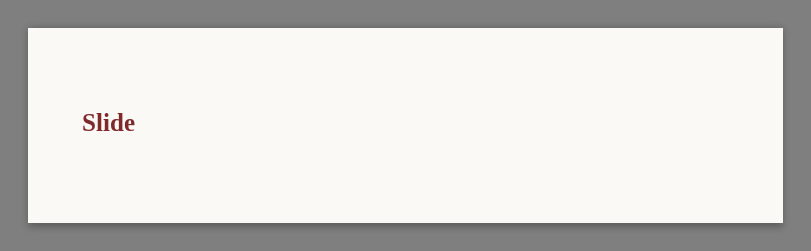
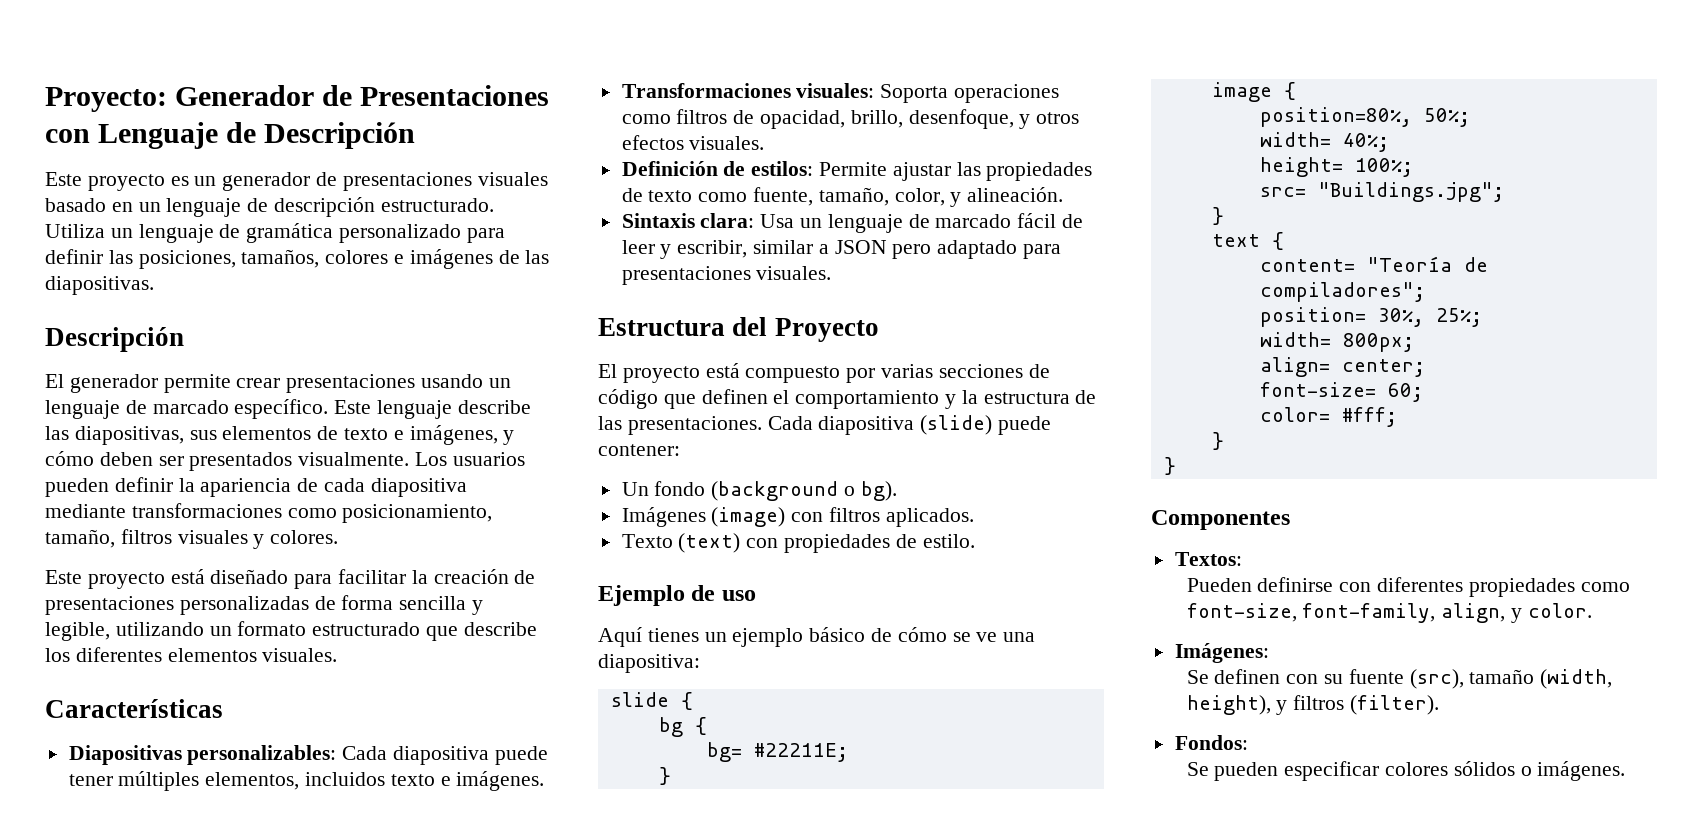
[82,113,135,131] Slide -> [45,85,550,112] [45,122,416,149] [45,172,548,191] [45,197,494,217] [45,223,505,243] [45,249,550,269] [45,276,154,295] [45,327,184,352] [45,374,511,393] [45,399,531,419] [45,425,515,445] [45,451,525,471] [45,477,467,497] [45,503,493,523] [45,529,339,549] [45,569,536,589] [45,595,484,615] [45,621,537,641] [45,647,338,662] [45,699,223,718] [68,745,548,765] [68,771,545,791] [621,83,1060,103] [621,109,1080,129] [621,135,765,150] [621,161,1093,181] [621,187,1064,207] [621,213,1084,233] [621,240,1062,259] [621,266,832,285] [598,317,879,342] [598,363,1050,383] [598,389,1097,409] [598,415,1052,435] [598,444,680,456] [621,481,897,501] [621,507,974,527] [621,533,975,553] [598,585,756,606] [598,627,1036,647] [598,654,700,673] [610,692,693,710] [658,717,707,737] [706,742,848,762] [658,767,671,785] [1211,82,1296,102] [1259,107,1470,127] [1259,132,1389,152] [1259,157,1413,177] [1259,182,1504,202] [1211,207,1224,225] [1211,232,1284,250] [1259,256,1488,272] [1259,282,1425,302] [1259,307,1482,327] [1259,332,1414,352] [1259,357,1425,377] [1259,382,1423,402] [1259,407,1397,427] [1211,432,1224,450] [1163,457,1176,475] [1151,510,1290,530] [1174,552,1242,566] [1186,577,1630,597] [1186,603,1592,623] [1174,643,1269,663] [1186,669,1613,689] [1186,695,1439,715] [1174,735,1248,750] [1186,761,1626,781] Proyecto: Generador de Presentaciones con Lenguaje de Descripción // Este proyecto es un generador de presentaciones visuales basado en un lenguaje de descripción estructurado. Utiliza un lenguaje de gramática personalizado para definir las posiciones, tamaños, colores e imágenes de las diapositivas. // Descripción // El generador permite crear presentaciones usando un lenguaje de marcado específico. Este lenguaje describe las diapositivas, sus elementos de texto e imágenes, y cómo deben ser presentados visualmente. Los usuarios pueden definir la apariencia de cada diapositiva mediante transformaciones como posicionamiento, tamaño, filtros visuales y colores. // Este proyecto está diseñado para facilitar la creación de presentaciones personalizadas de forma sencilla y legible, utilizando un formato estructurado que describe los diferentes elementos visuales. // Características // Diapositivas personalizables: Cada diapositiva puede tener múltiples elementos, incluidos texto e imágenes. // Transformaciones visuales: Soporta operaciones como filtros de opacidad, brillo, desenfoque, y otros efectos visuales. // Definición de estilos: Permite ajustar las propiedades de texto como fuente, tamaño, color, y alineación. // Sintaxis clara: Usa un lenguaje de marcado fácil de leer y escribir, similar a JSON pero adaptado para presentaciones visuales. // Estructura del Proyecto // El proyecto está compuesto por varias secciones de código que definen el comportamiento y la estructura de las presentaciones. Cada diapositiva (slide) puede contener: // Un fondo (background o bg). // Imágenes (image) con filtros aplicados. // Texto (text) con propiedades de estilo. // Ejemplo de uso // Aquí tienes un ejemplo básico de cómo se ve una diapositiva: // slide { // bg { // bg= #22211E; // } // image { // position=80%, 50%; // width= 40%; // height= 100%; // src= "Buildings.jpg"; // } // text { // content= "Teoría de compiladores"; // position= 30%, 25%; // width= 800px; // align= center; // font-size= 60; // color= #fff; // } // } // Componentes // Textos: // Pueden definirse con diferentes propiedades como font-size, font-family, align, y color. // Imágenes: // Se definen con su fuente (src), tamaño (width, height), y filtros (filter). // Fondos: // Se pueden especificar colores sólidos o imágenes.

